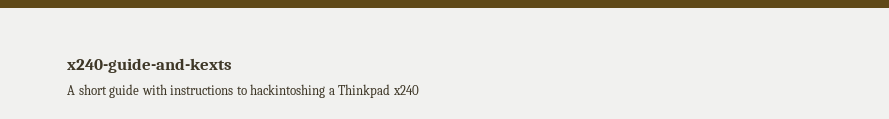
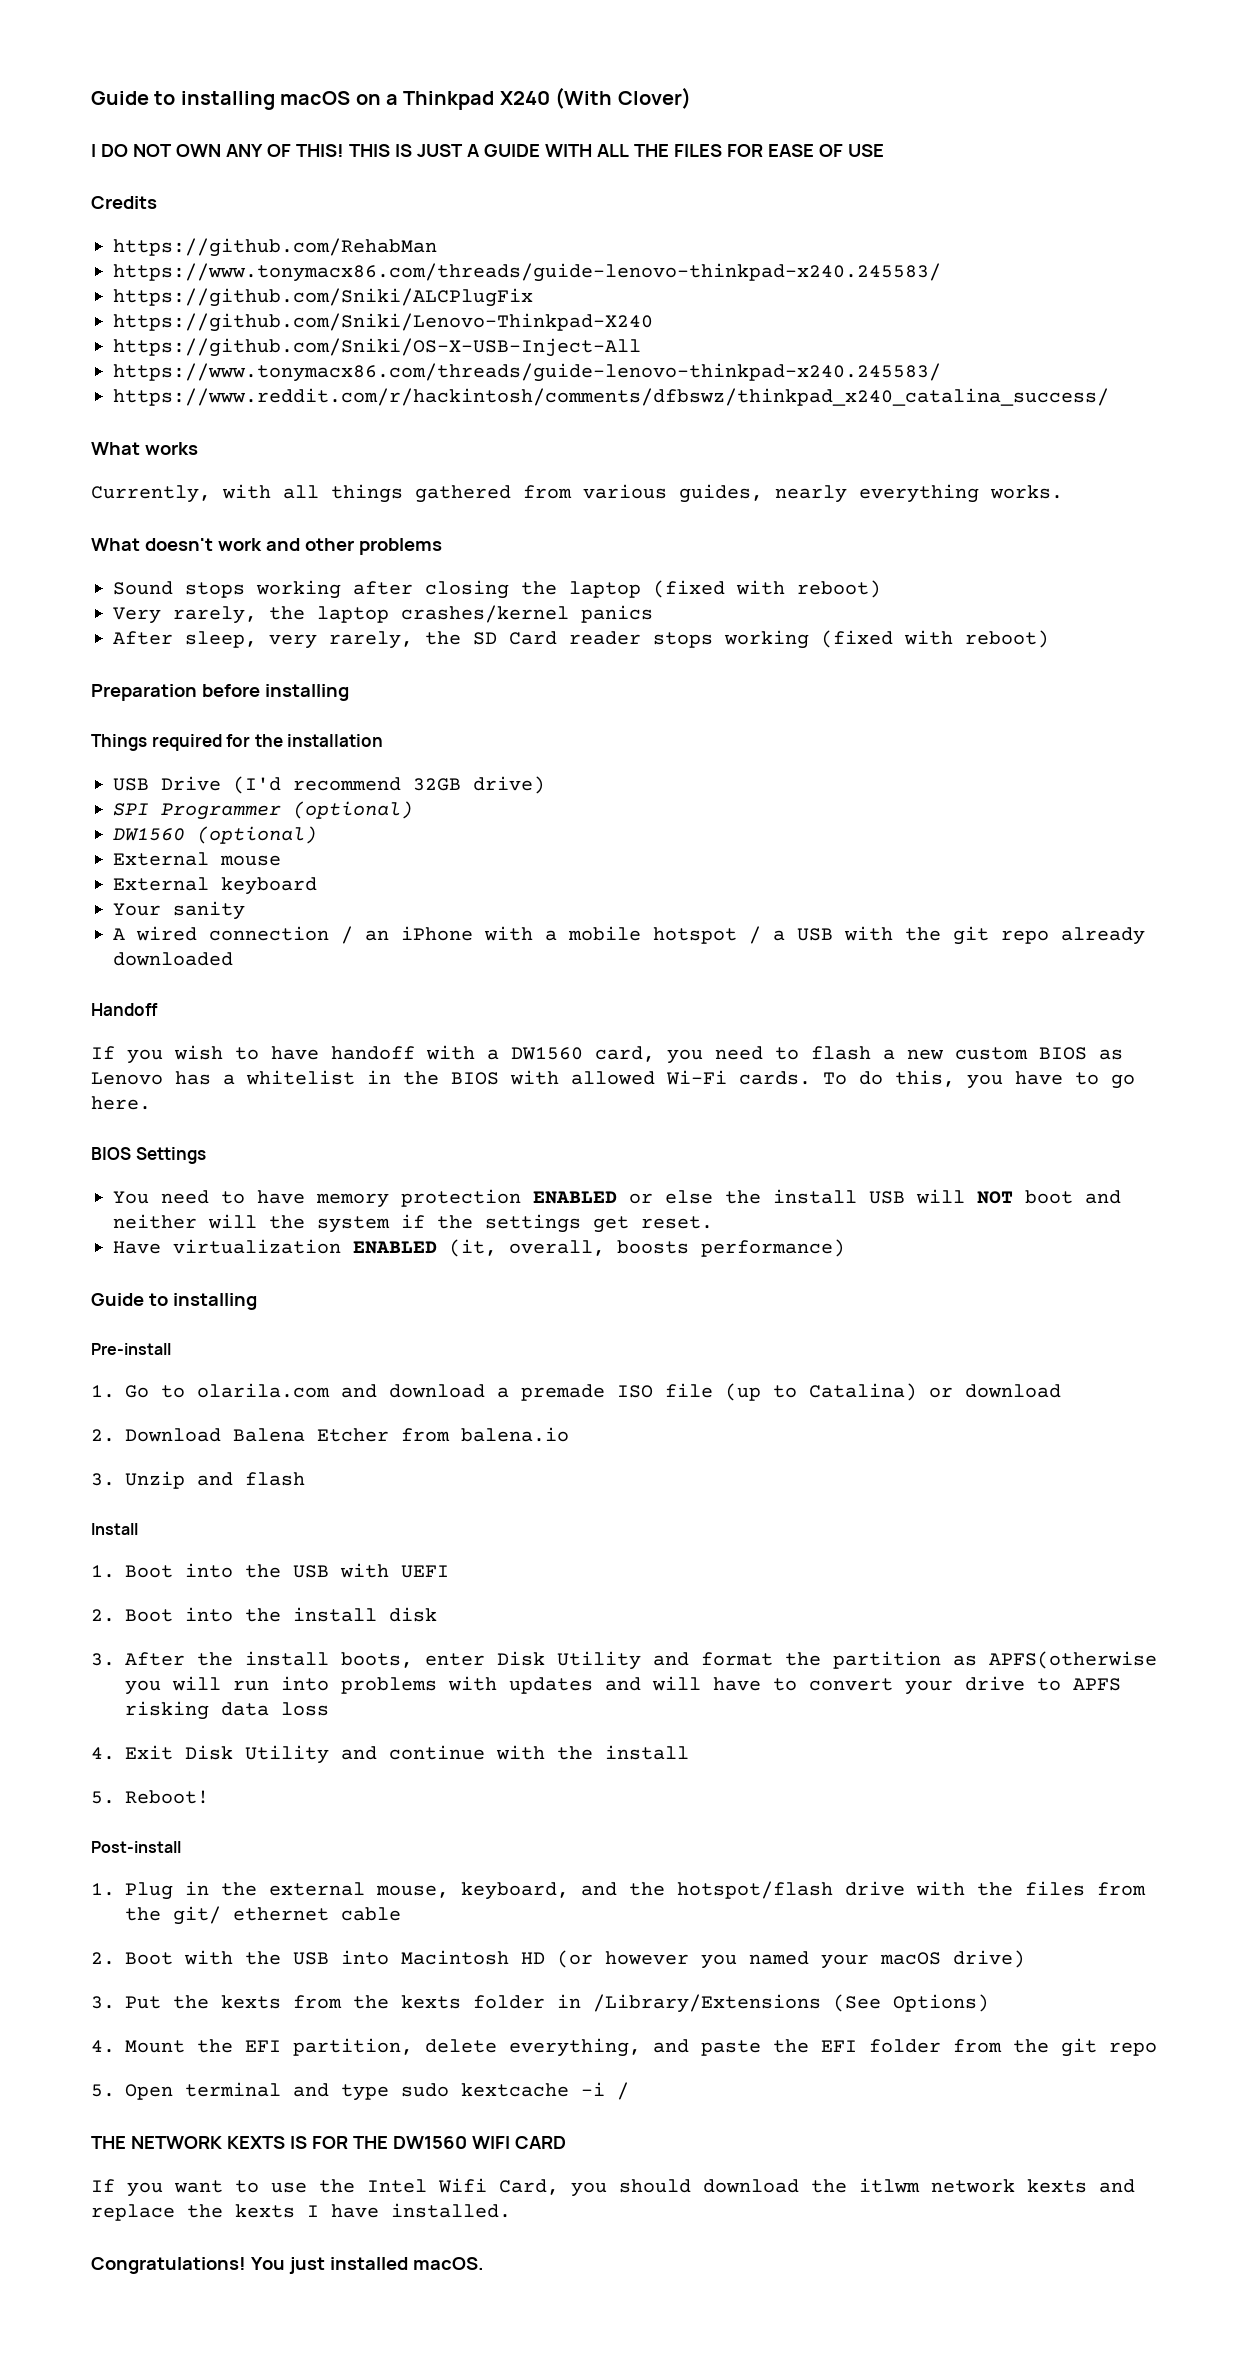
[67,58,232,73] [67,84,419,98] x240-guide-and-kexts // A short guide with instructions to hackintoshing a Thinkpad x240 -> [91,87,691,110] [91,144,884,157] [91,196,157,209] [113,238,437,257] [113,263,941,282] [113,288,533,307] [113,313,653,332] [113,338,641,357] [113,363,941,382] [113,388,1109,406] [91,442,198,455] [91,484,1063,503] [91,538,442,555] [113,580,881,599] [113,605,653,624] [113,630,1049,649] [91,684,349,701] [91,734,384,751] [113,776,545,794] [113,801,413,820] [113,826,317,844] [113,852,281,866] [113,877,317,895] [113,901,245,920] [113,926,1145,945] [113,952,233,966] [91,1003,158,1016] [91,1045,1123,1064] [91,1070,1135,1089] [91,1096,151,1110] [91,1147,206,1164] [113,1189,1121,1208] [113,1214,713,1233] [113,1239,845,1257] [91,1293,257,1310] [91,1343,171,1355] [91,1383,1061,1401] [91,1427,569,1442] [91,1471,305,1489] [91,1523,138,1535] [91,1563,449,1578] [91,1607,437,1622] [91,1651,1157,1670] [125,1676,1121,1695] [125,1701,329,1720] [91,1745,689,1764] [91,1790,209,1804] [91,1841,181,1853] [91,1881,1146,1900] [125,1906,401,1925] [91,1950,1025,1969] [91,1994,989,2013] [91,2038,1157,2057] [91,2082,629,2101] [91,2136,566,2149] [91,2178,1135,2197] [91,2203,511,2221] [91,2257,484,2274] Guide to installing macOS on a Thinkpad X240 (With Clover) // I DO NOT OWN ANY OF THIS! THIS IS JUST A GUIDE WITH ALL THE FILES FOR EASE OF USE // Credits // https://github.com/RehabMan // https://www.tonymacx86.com/threads/guide-lenovo-thinkpad-x240.245583/ // https://github.com/Sniki/ALCPlugFix // https://github.com/Sniki/Lenovo-Thinkpad-X240 // https://github.com/Sniki/OS-X-USB-Inject-All // https://www.tonymacx86.com/threads/guide-lenovo-thinkpad-x240.245583/ // https://www.reddit.com/r/hackintosh/comments/dfbswz/thinkpad_x240_catalina_success/ // What works // Currently, with all things gathered from various guides, nearly everything works. // What doesn't work and other problems // Sound stops working after closing the laptop (fixed with reboot) // Very rarely, the laptop crashes/kernel panics // After sleep, very rarely, the SD Card reader stops working (fixed with reboot) // Preparation before installing // Things required for the installation // USB Drive (I'd recommend 32GB drive) // SPI Programmer (optional) // DW1560 (optional) // External mouse // External keyboard // Your sanity // A wired connection / an iPhone with a mobile hotspot / a USB with the git repo already downloaded // Handoff // If you wish to have handoff with a DW1560 card, you need to flash a new custom BIOS as Lenovo has a whitelist in the BIOS with allowed Wi-Fi cards. To do this, you have to go here. // BIOS Settings // You need to have memory protection ENABLED or else the install USB will NOT boot and neither will the system if the settings get reset. // Have virtualization ENABLED (it, overall, boosts performance) // Guide to installing // Pre-install // 1. Go to olarila.com and download a premade ISO file (up to Catalina) or download // 2. Download Balena Etcher from balena.io // 3. Unzip and flash // Install // 1. Boot into the USB with UEFI // 2. Boot into the install disk // 3. After the install boots, enter Disk Utility and format the partition as APFS(otherwise you will run into problems with updates and will have to convert your drive to APFS risking data loss // 4. Exit Disk Utility and continue with the install // 5. Reboot! // Post-install // 1. Plug in the external mouse, keyboard, and the hotspot/flash drive with the files from the git/ ethernet cable // 2. Boot with the USB into Macintosh HD (or however you named your macOS drive) // 3. Put the kexts from the kexts folder in /Library/Extensions (See Options) // 4. Mount the EFI partition, delete everything, and paste the EFI folder from the git repo // 5. Open terminal and type sudo kextcache -i / // THE NETWORK KEXTS IS FOR THE DW1560 WIFI CARD // If you want to use the Intel Wifi Card, you should download the itlwm network kexts and replace the kexts I have installed. // Congratulations! You just installed macOS.

